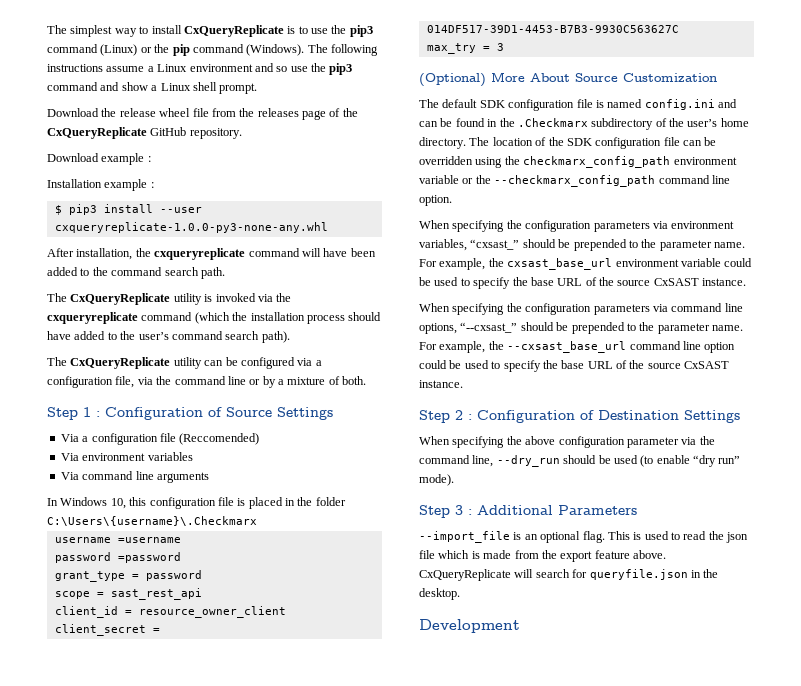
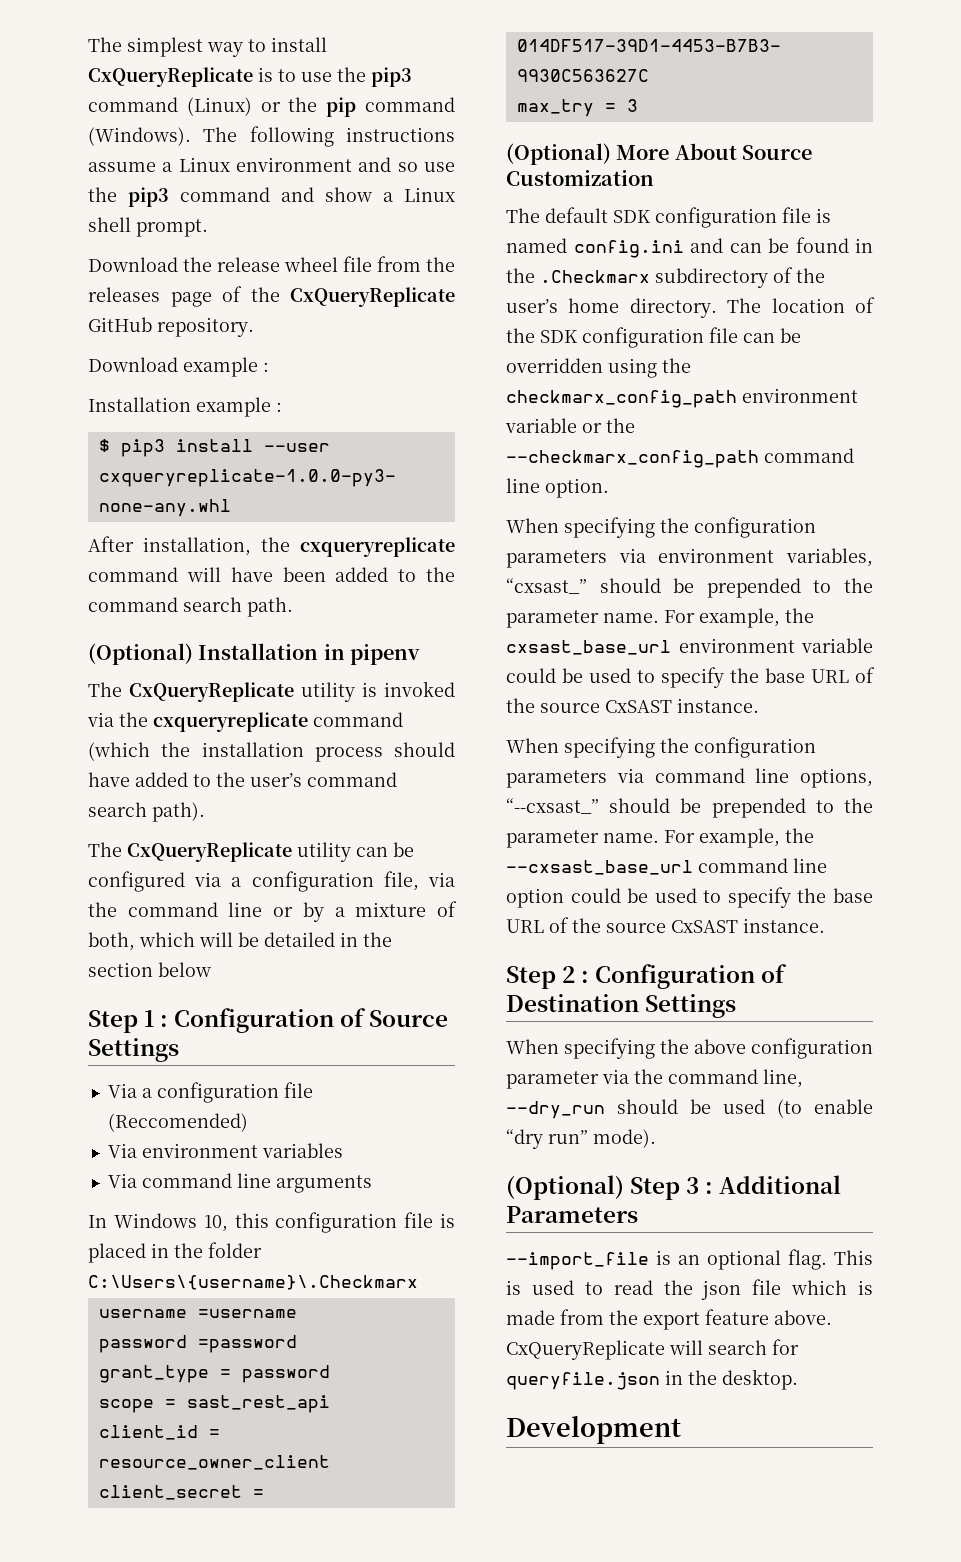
(225, 273) none -> [88,643,421,665] // (Optional) Installation in pipenv
[342,376,367,385] both. -> [88,932,392,951] [88,962,211,977] both, which will be detailed in the section below
(454, 480) none -> [506,1175,624,1200] (Optional)

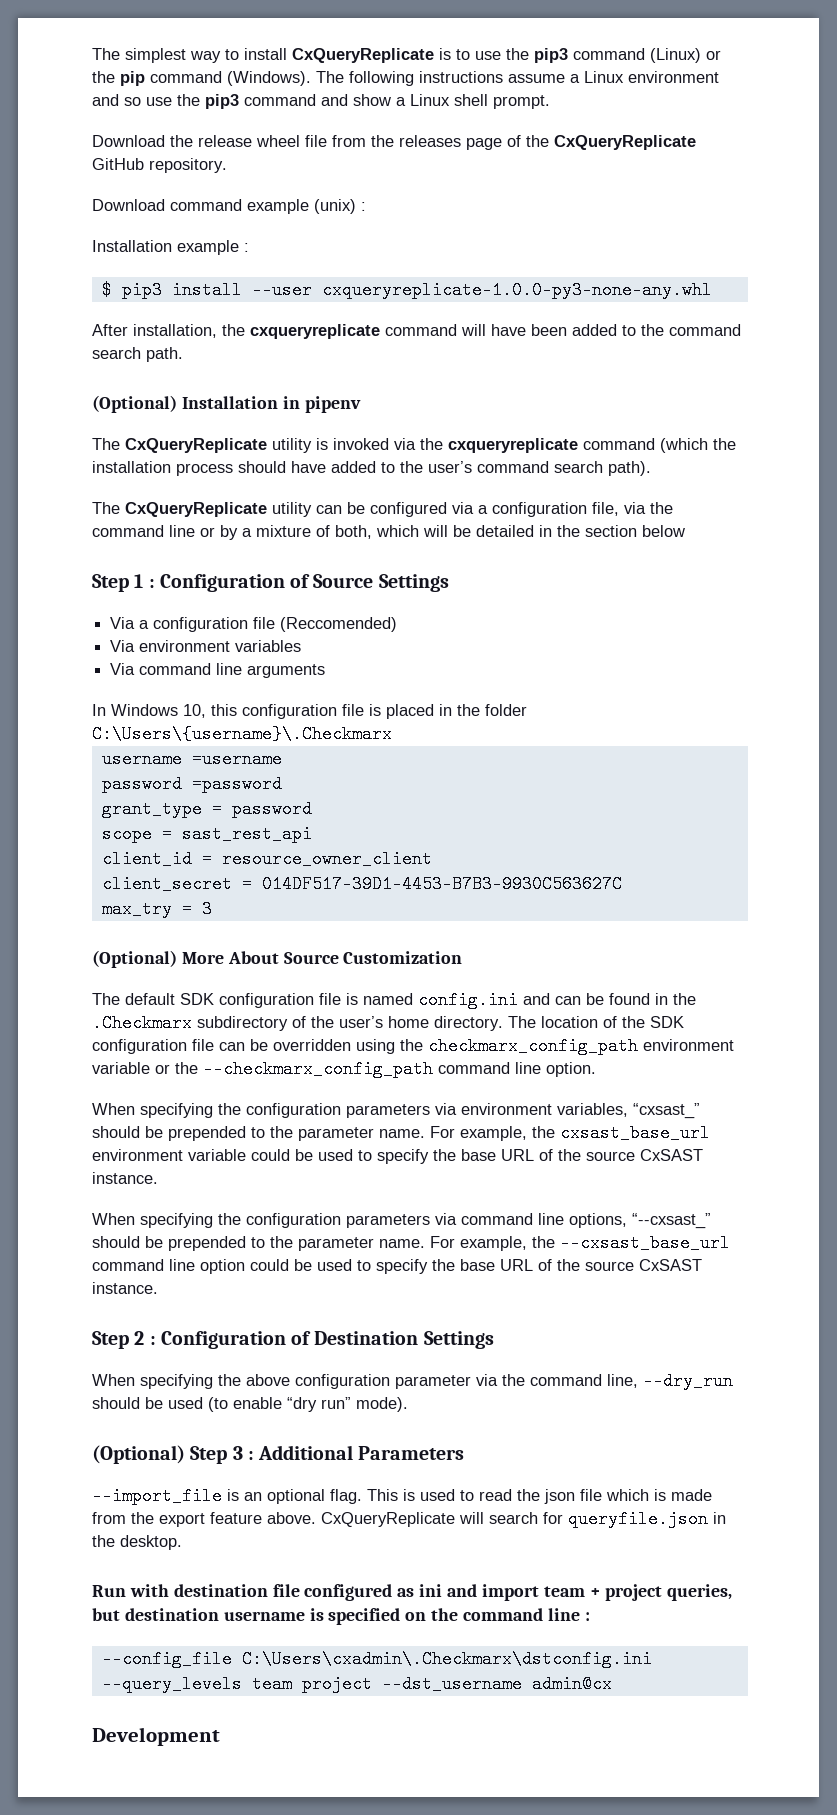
[183,357,258,377] example -> [170,199,356,214] command example (unix)
(798, 1379) none -> [92,1584,733,1601] [92,1608,590,1625] [101,1650,652,1668] [101,1675,612,1693] // Run with destination file configured as ini and import team + project queries, but destination username is specified on the command line : // --config_file C:\Users\cxadmin\.Checkmarx\dstconfig.ini --query_levels team project --dst_username admin@cx

